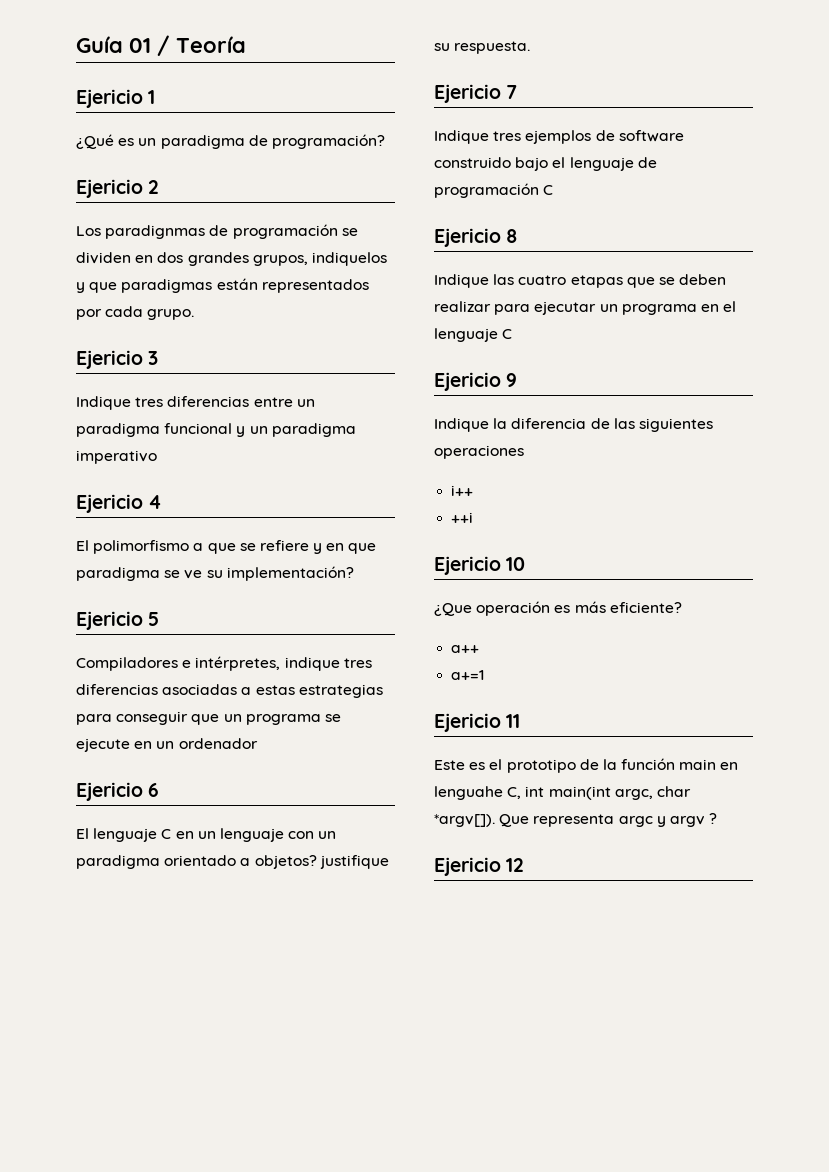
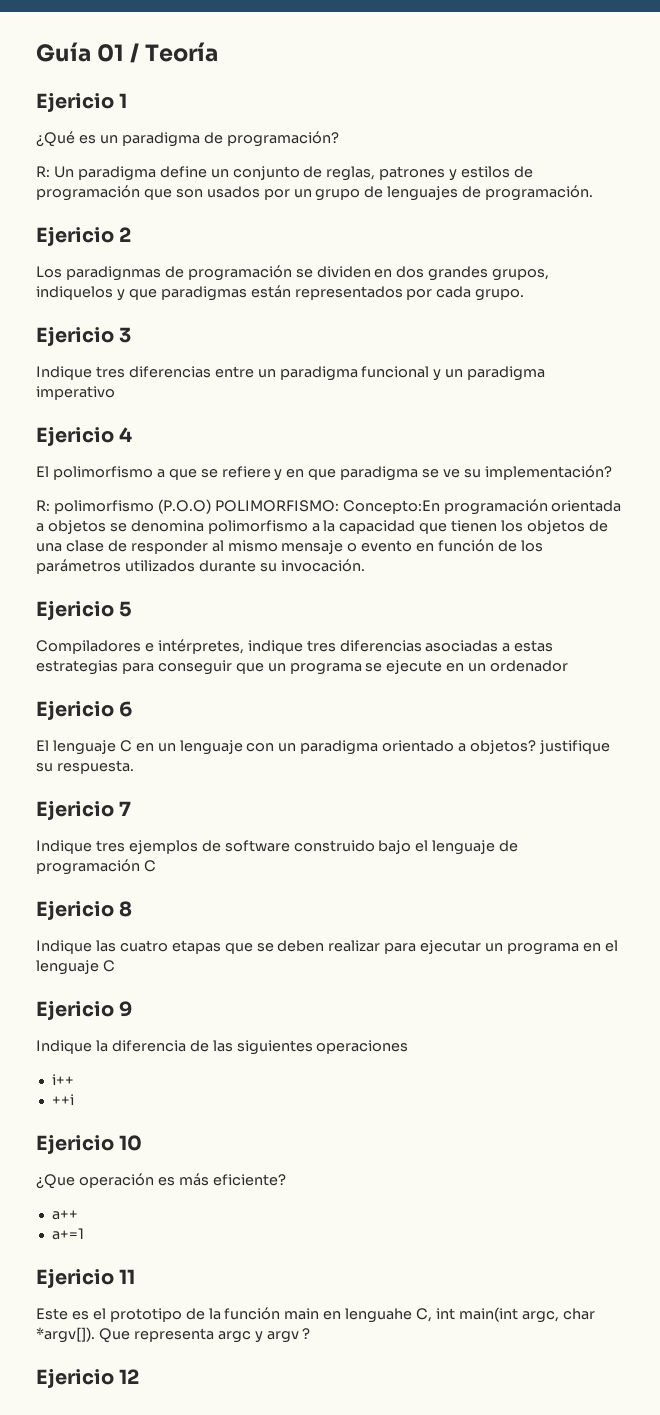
(385, 141) none -> [36,166,534,181] [36,185,594,201] // R: Un paradigma define un conjunto de reglas, patrones y estilos de programación que son usados por un grupo de lenguajes de programación.
(354, 573) none -> [36,499,622,515] [36,520,608,534] [36,539,543,554] [36,559,365,574] // R: polimorfismo (P.O.O) POLIMORFISMO: Concepto:En programación orientada a objetos se denomina polimorfismo a la capacidad que tienen los objetos de una clase de responder al mismo mensaje o evento en función de los parámetros utilizados durante su invocación.

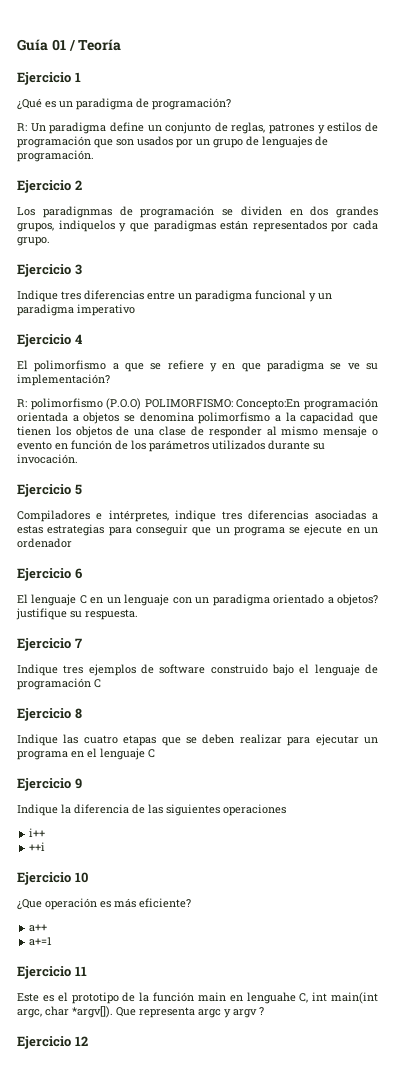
[36,92,114,112] Ejericio -> [17,72,71,85] Ejercicio
[36,226,114,246] Ejericio -> [17,180,71,193] Ejercicio
[36,326,114,346] Ejericio -> [17,264,71,277] Ejercicio
[36,426,114,446] Ejericio -> [17,334,71,347] Ejercicio
[36,600,114,620] Ejericio -> [17,484,71,497] Ejercicio
[36,700,114,720] Ejericio -> [17,568,71,581] Ejercicio
[36,800,114,820] Ejericio -> [17,638,71,651] Ejercicio
[36,900,114,920] Ejericio -> [17,708,71,721] Ejercicio
[36,1000,114,1020] Ejericio -> [17,778,71,791] Ejercicio
[36,1134,114,1154] Ejericio -> [17,872,71,885] Ejercicio
[36,1268,114,1288] Ejericio -> [17,966,71,979] Ejercicio
[36,1368,114,1388] Ejericio -> [17,1036,71,1049] Ejercicio

